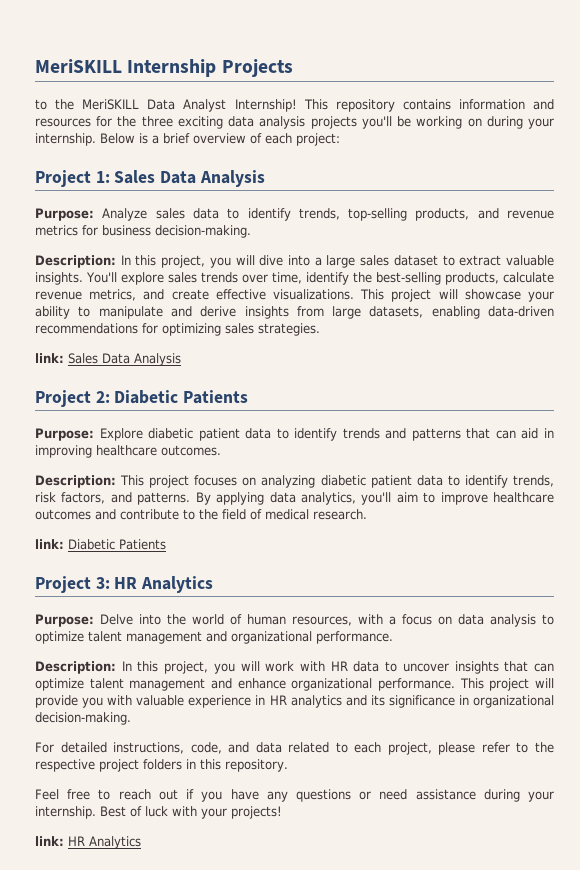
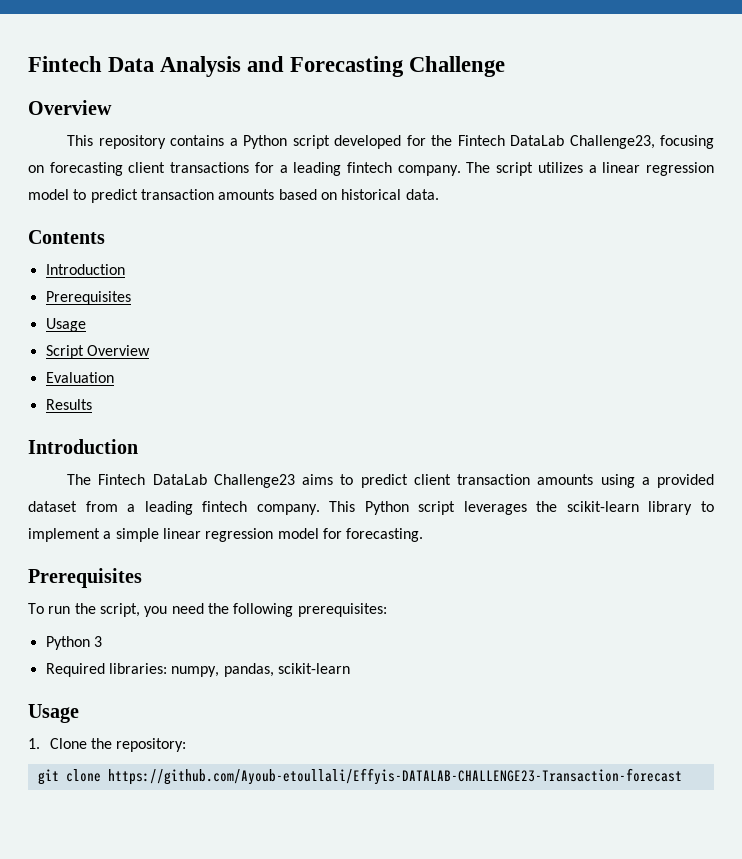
[35,59,293,77] [35,99,555,112] [35,116,554,129] [35,133,340,146] [35,170,265,187] [35,208,554,221] [35,225,251,238] [35,255,554,268] [35,272,554,285] [35,289,554,302] [35,306,554,319] [35,323,320,336] [35,353,181,366] [35,390,249,407] [35,428,554,441] [35,445,221,458] [35,475,554,488] [35,492,555,505] [35,509,367,520] [35,539,166,550] [35,576,214,593] [35,614,554,627] [35,631,393,644] [35,661,555,674] [35,678,554,691] [35,695,554,708] [35,712,131,725] [35,742,555,755] [35,759,288,772] [35,789,554,802] [35,806,282,819] [35,836,141,849] MeriSKILL Internship Projects // to the MeriSKILL Data Analyst Internship! This repository contains information and resources for the three exciting data analysis projects you'll be working on during your internship. Below is a brief overview of each project: // Project 1: Sales Data Analysis // Purpose: Analyze sales data to identify trends, top-selling products, and revenue metrics for business decision-making. // Description: In this project, you will dive into a large sales dataset to extract valuable insights. You'll explore sales trends over time, identify the best-selling products, calculate revenue metrics, and create effective visualizations. This project will showcase your ability to manipulate and derive insights from large datasets, enabling data-driven recommendations for optimizing sales strategies. // link: Sales Data Analysis // Project 2: Diabetic Patients // Purpose: Explore diabetic patient data to identify trends and patterns that can aid in improving healthcare outcomes. // Description: This project focuses on analyzing diabetic patient data to identify trends, risk factors, and patterns. By applying data analytics, you'll aim to improve healthcare outcomes and contribute to the field of medical research. // link: Diabetic Patients // Project 3: HR Analytics // Purpose: Delve into the world of human resources, with a focus on data analysis to optimize talent management and organizational performance. // Description: In this project, you will work with HR data to uncover insights that can optimize talent management and enhance organizational performance. This project will provide you with valuable experience in HR analytics and its significance in organizational decision-making. // For detailed instructions, code, and data related to each project, please refer to the respective project folders in this repository. // Feel free to reach out if you have any questions or need assistance during your internship. Best of luck with your projects! // link: HR Analytics -> [28,56,506,77] [28,100,112,115] [66,135,714,149] [28,162,714,176] [28,189,439,203] [28,230,105,244] [45,264,125,275] [45,291,131,305] [45,318,86,332] [45,345,150,359] [45,372,114,383] [45,399,92,410] [28,439,138,454] [66,474,714,488] [28,501,715,515] [28,528,424,542] [28,568,142,588] [28,603,387,617] [45,636,102,650] [45,663,350,677] [28,704,79,723] [28,738,187,752] [37,768,682,785] Fintech Data Analysis and Forecasting Challenge // Overview // This repository contains a Python script developed for the Fintech DataLab Challenge23, focusing on forecasting client transactions for a leading fintech company. The script utilizes a linear regression model to predict transaction amounts based on historical data. // Contents // Introduction // Prerequisites // Usage // Script Overview // Evaluation // Results // Introduction // The Fintech DataLab Challenge23 aims to predict client transaction amounts using a provided dataset from a leading fintech company. This Python script leverages the scikit-learn library to implement a simple linear regression model for forecasting. // Prerequisites // To run the script, you need the following prerequisites: // Python 3 // Required libraries: numpy, pandas, scikit-learn // Usage // 1. Clone the repository: // git clone https://github.com/Ayoub-etoullali/Effyis-DATALAB-CHALLENGE23-Transaction-forecast

